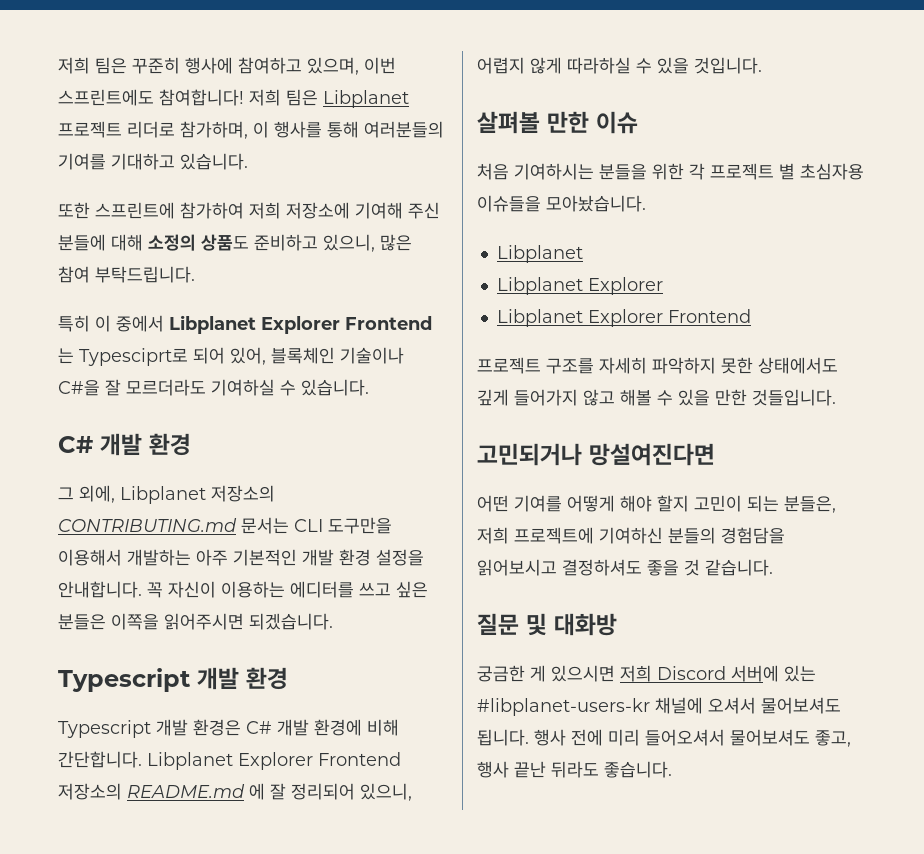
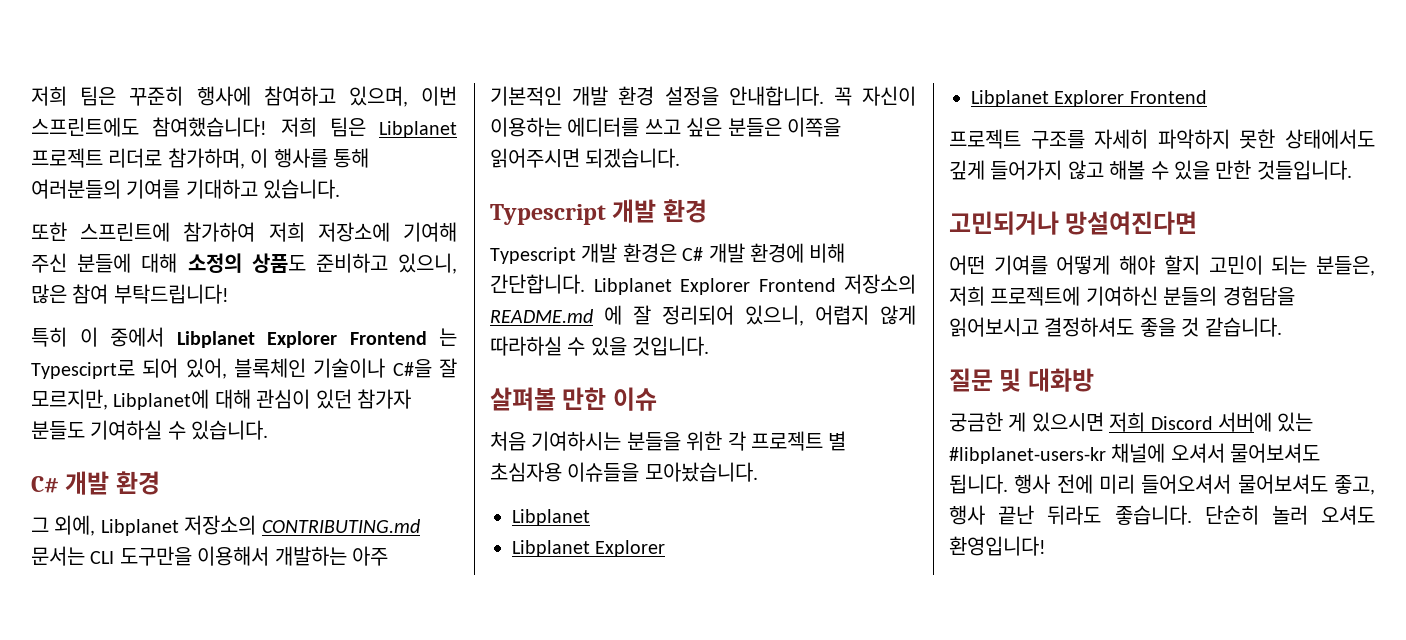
[159,89,244,106] 참여합니다! -> [152,117,268,137] 참여했습니다!
[95,266,195,283] 부탁드립니다. -> [113,284,229,304] 부탁드립니다!
[126,379,206,396] 모르더라도 -> [31,389,411,410] [31,421,85,440] 모르지만, Libplanet에 대해 관심이 있던 참가자 분들도
(672, 769) none -> [1204,505,1375,525] [949,536,1046,556] 단순히 놀러 오셔도 환영입니다!

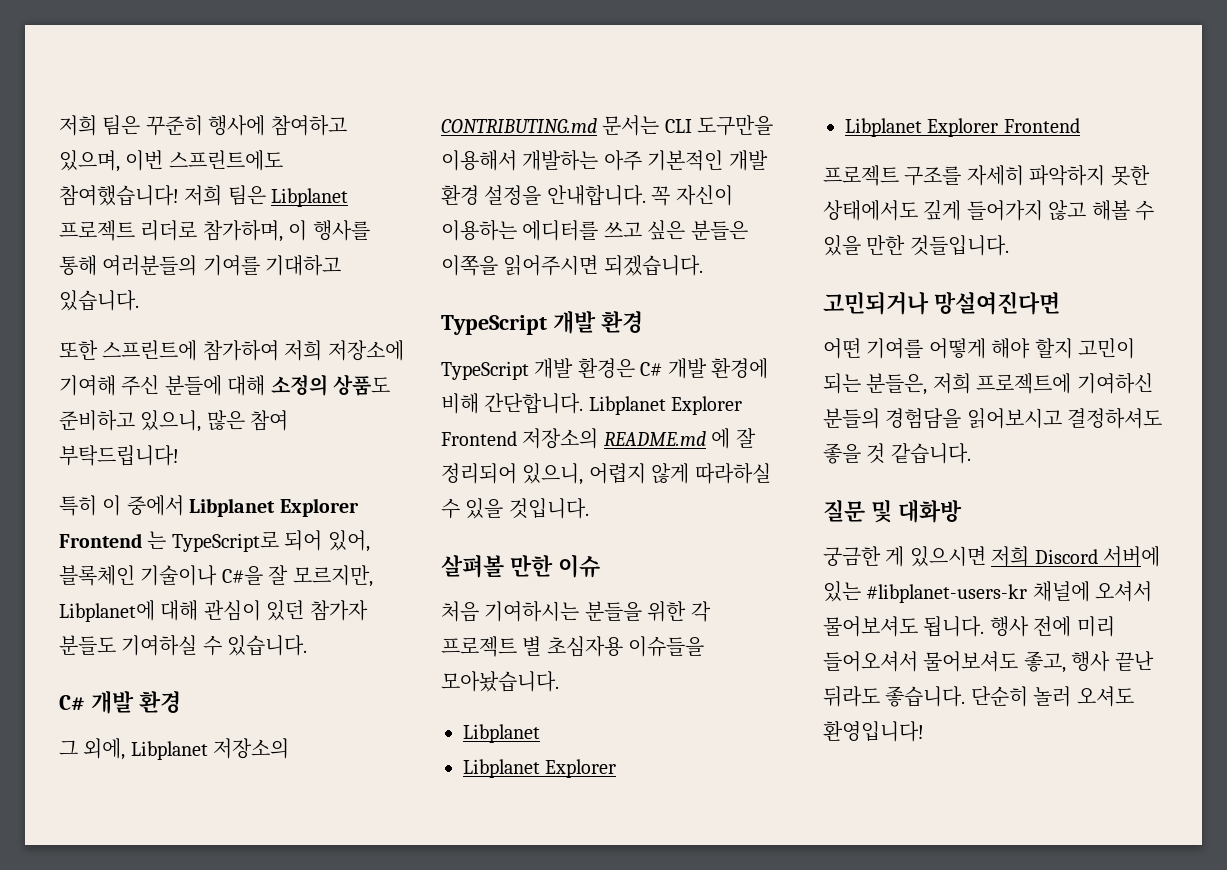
[31,360,135,379] Typesciprt로 -> [171,531,279,552] TypeScript로
[490,199,707,225] [490,247,576,264] Typescript 개발 환경 // Typescript -> [441,311,643,335] [441,361,529,380] TypeScript 개발 환경 // TypeScript

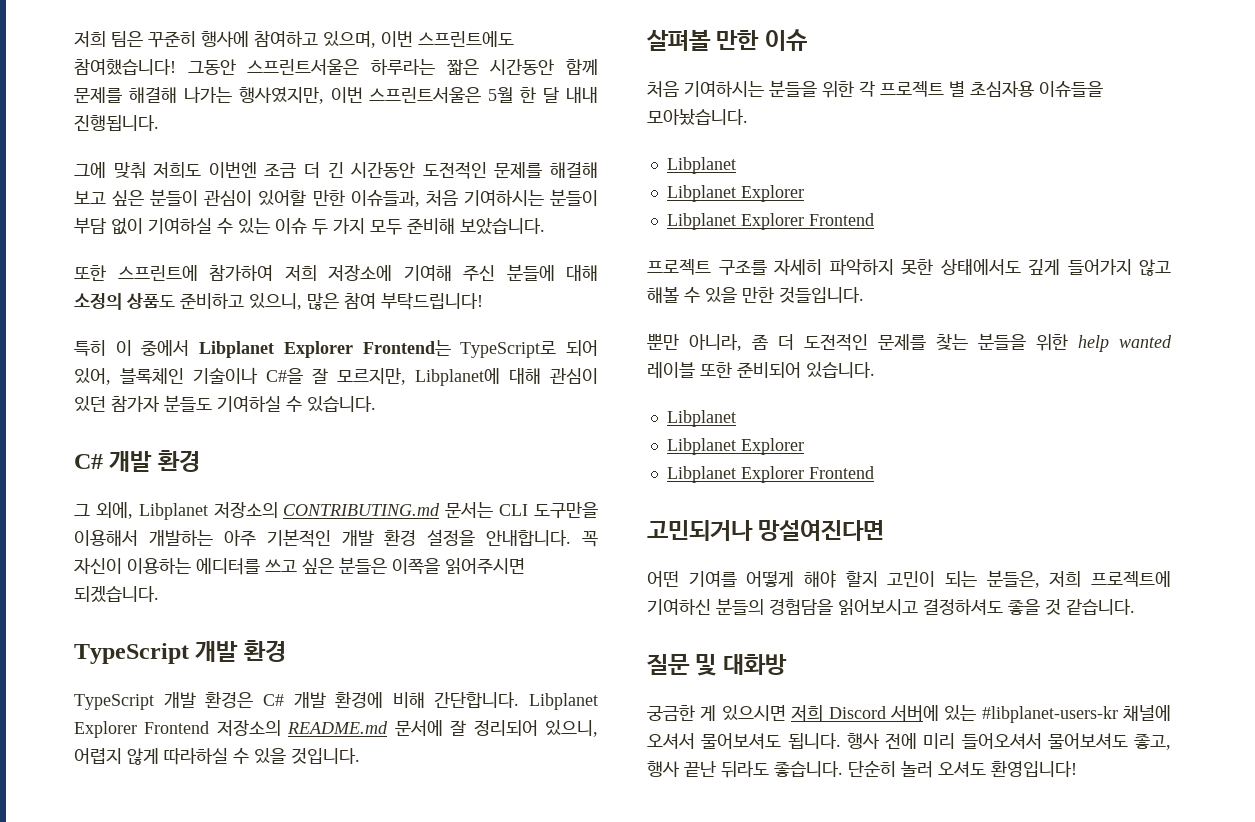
[184,185,349,207] [59,220,370,242] [59,255,342,276] [59,290,139,311] 저희 팀은 Libplanet 프로젝트 리더로 참가하며, 이 행사를 통해 여러분들의 기여를 기대하고 있습니다. -> [187,59,599,75] [74,86,599,104] [74,115,159,131] [74,161,598,179] [74,189,598,207] [74,218,545,235] 그동안 스프린트서울은 하루라는 짧은 시간동안 함께 문제를 해결해 나가는 행사였지만, 이번 스프린트서울은 5월 한 달 내내 진행됩니다. // 그에 맞춰 저희도 이번엔 조금 더 긴 시간동안 도전적인 문제를 해결해 보고 싶은 분들이 관심이 있어할 만한 이슈들과, 처음 기여하시는 분들이 부담 없이 기여하실 수 있는 이슈 두 가지 모두 준비해 보았습니다.
[59,531,167,549] Frontend 는 -> [362,340,451,356] Frontend는
[711,428,731,449] 에 -> [394,720,443,736] 문서에
(1009, 245) none -> [647,333,1172,352] [647,362,875,378] [666,410,736,427] [666,438,804,455] [666,466,874,483] // 뿐만 아니라, 좀 더 도전적인 문제를 찾는 분들을 위한 help wanted 레이블 또한 준비되어 있습니다. // Libplanet // Libplanet Explorer // Libplanet Explorer Frontend

